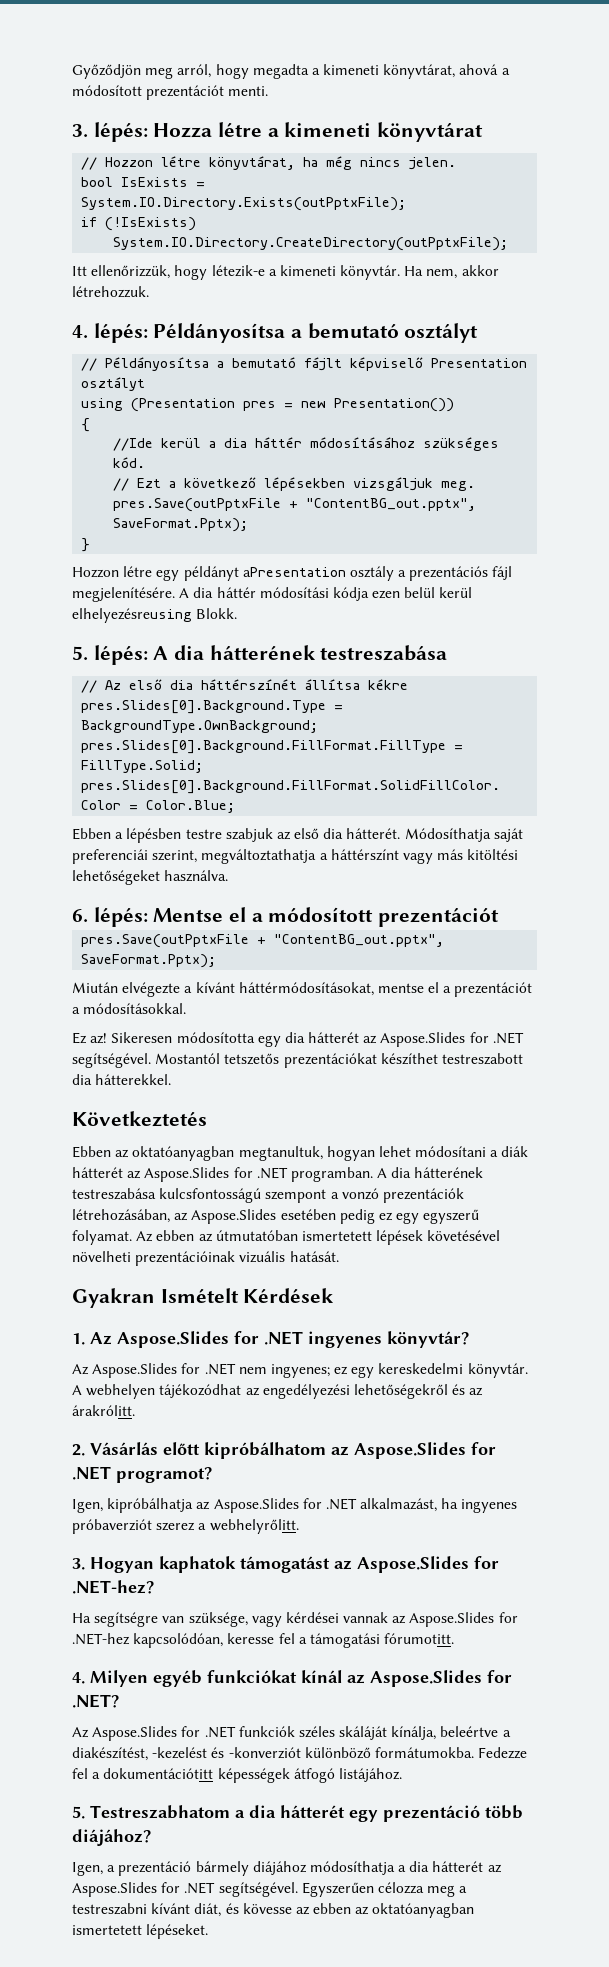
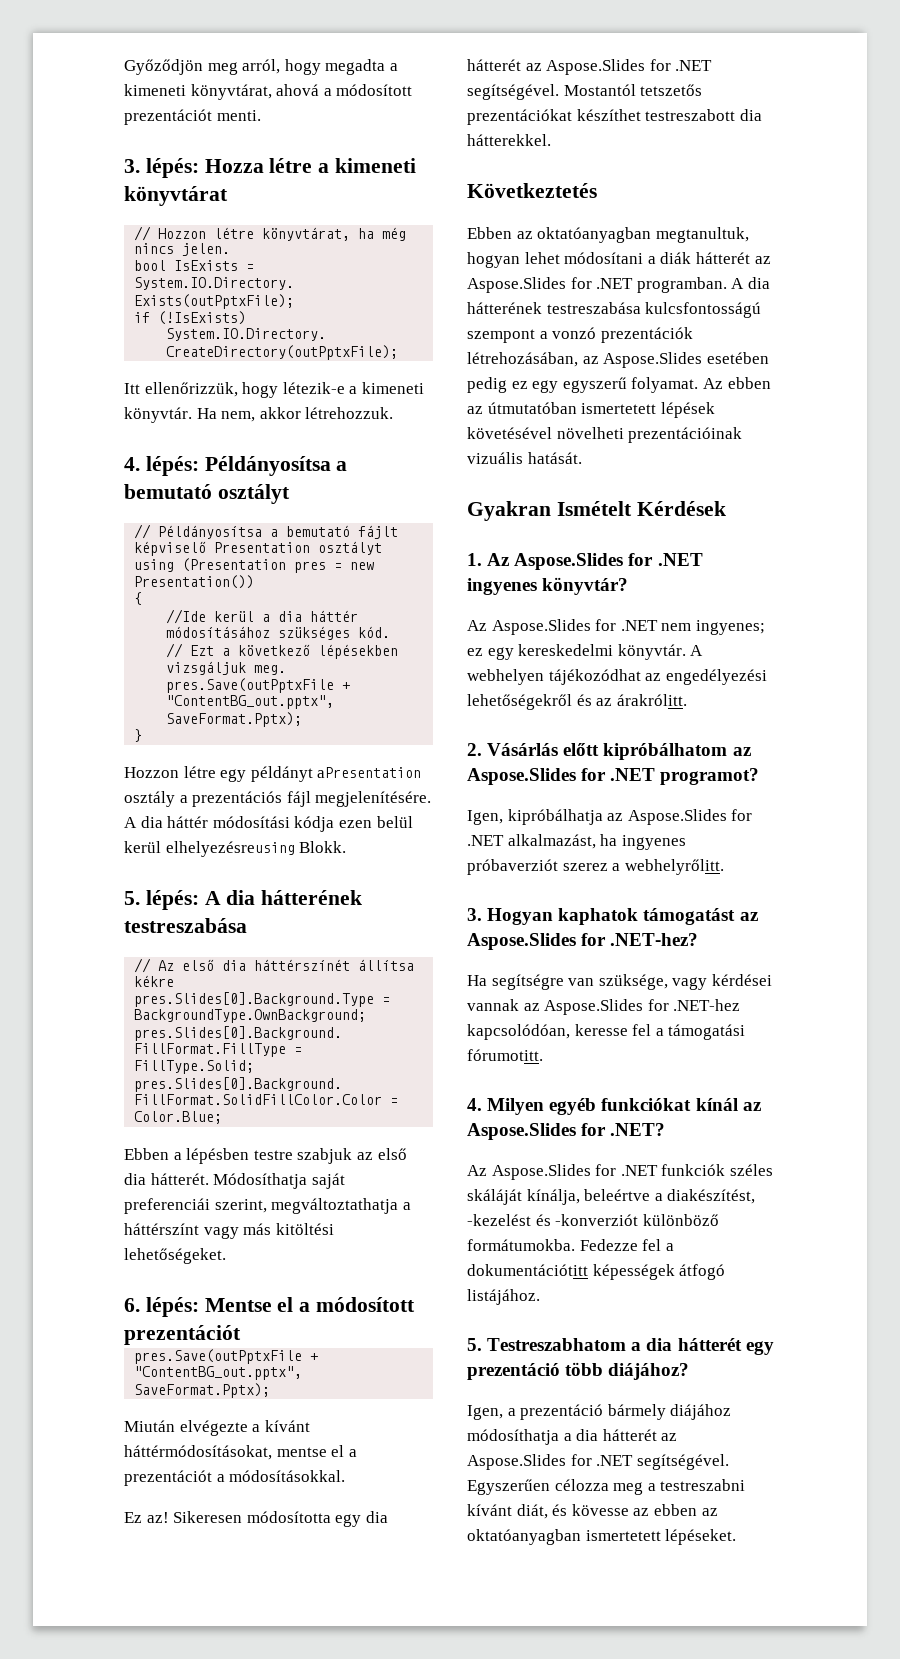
[72,870,229,885] lehetőségeket használva. -> [124,1248,226,1264] lehetőségeket.

